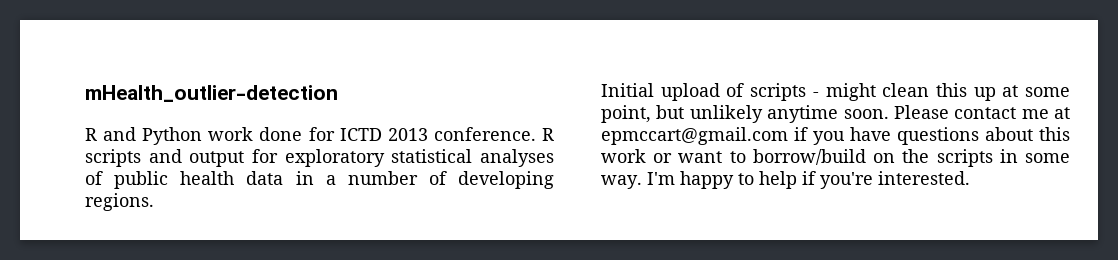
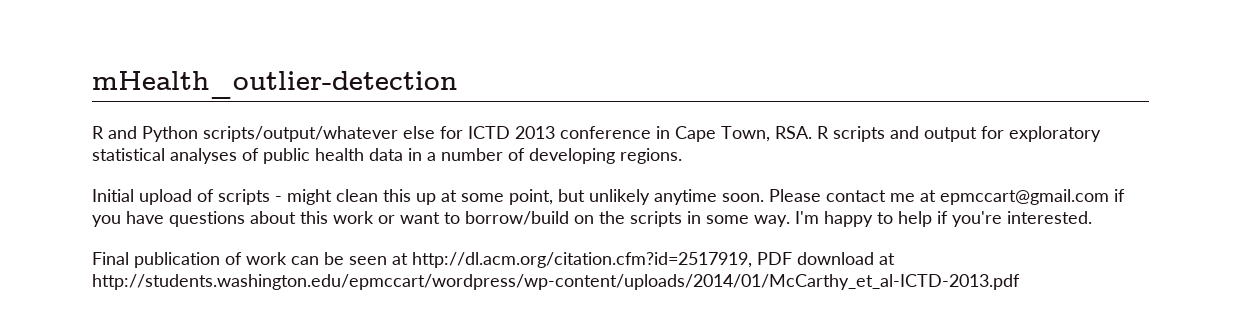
[208,127,303,141] work done -> [203,126,435,142] scripts/output/whatever else
[433,127,536,141] conference. -> [560,126,812,142] conference in Cape Town, RSA.
(970, 178) none -> [92,252,895,268] [92,274,1020,290] // Final publication of work can be seen at http://dl.acm.org/citation.cfm?id=2517919, PDF download at http://students.washington.edu/epmccart/wordpress/wp-content/uploads/2014/01/McCarthy_et_al-ICTD-2013.pdf

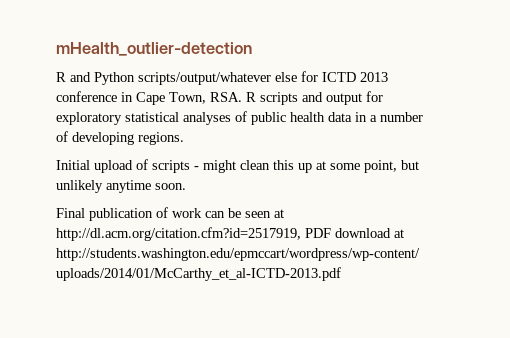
[769,189,1125,205] [92,211,1092,227] Please contact me at epmccart@gmail.com if you have questions about this work or want to borrow/build on the scripts in some way. I'm happy to help if you're interested. -> (186, 186) none

